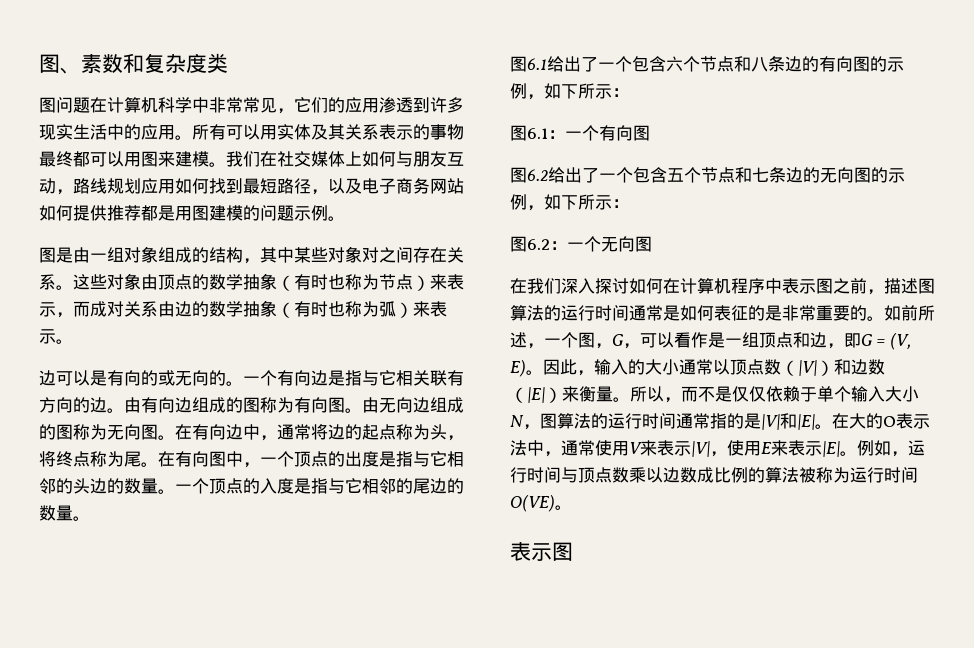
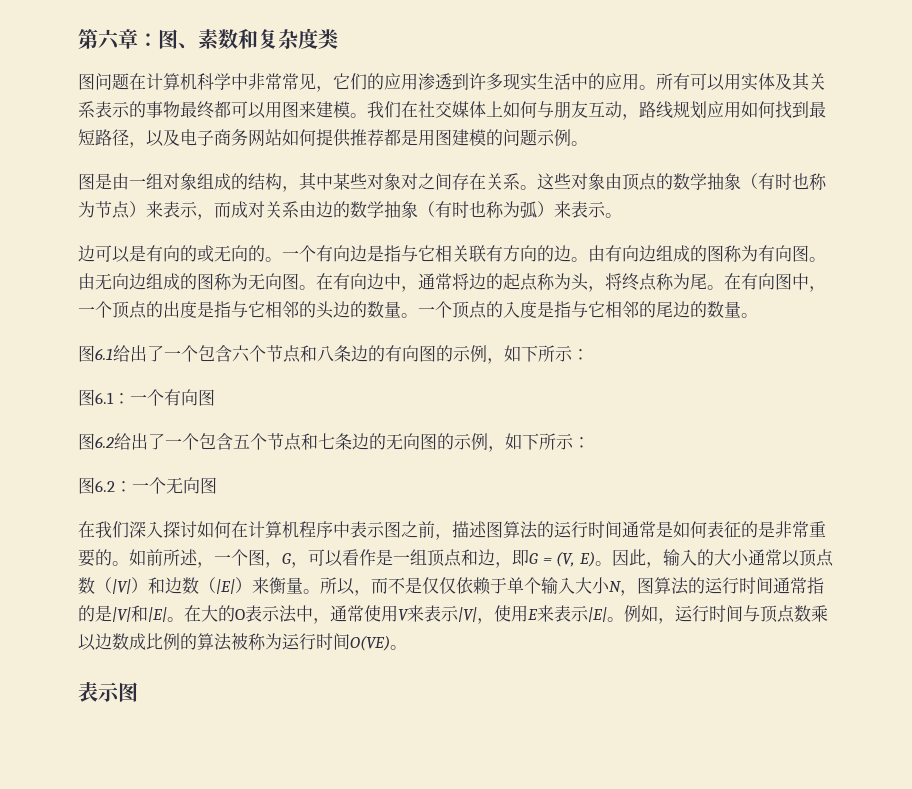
(39, 63) none -> [78,29,158,50] 第六章：

